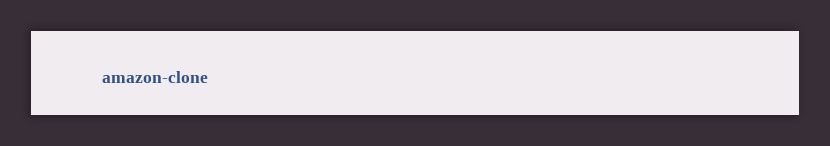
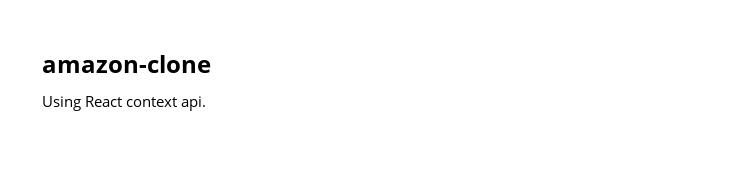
(208, 77) none -> [42,96,207,111] // Using React context api.

